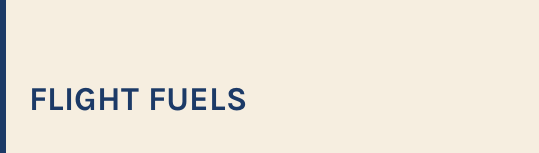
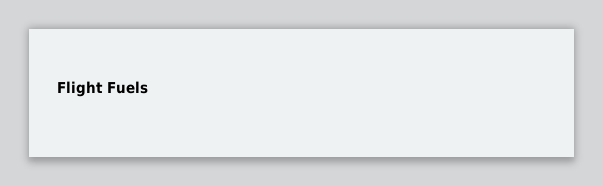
[29,87,248,111] FLIGHT FUELS -> [57,81,148,97] Flight Fuels

